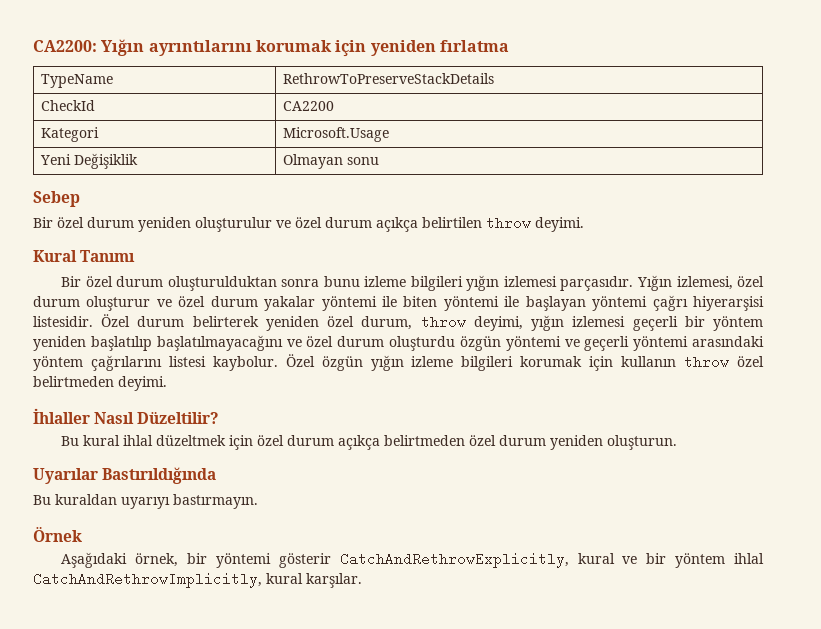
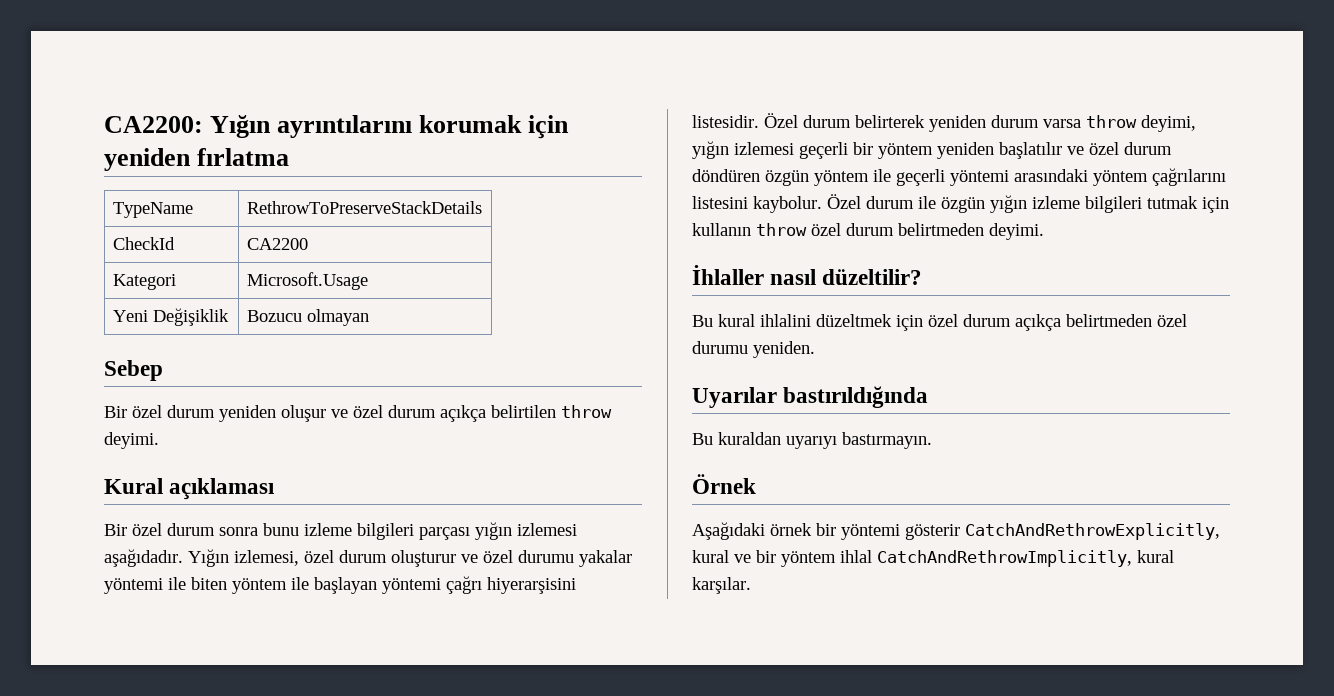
[282,154,379,169] Olmayan sonu -> [246,309,369,326] Bozucu olmayan
[195,217,272,232] oluşturulur -> [281,405,326,422] oluşur
[80,250,136,262] [61,276,277,291] Tanımı // Bir özel durum oluşturulduktan -> [169,478,276,500] [104,523,215,536] açıklaması // Bir özel durum
[466,275,634,291] yığın izlemesi parçasıdır. -> [419,522,577,540] [104,549,183,567] parçası yığın izlemesi aşağıdadır.
[210,296,258,307] durum -> [518,550,574,563] durumu
[443,296,499,311] yöntemi -> [232,578,287,594] yöntem
[693,296,765,311] hiyerarşisi -> [487,577,576,594] hiyerarşisini
[327,316,413,330] özel durum, -> [991,115,1081,128] durum varsa
[90,335,580,351] başlatılıp başlatılmayacağını ve özel durum oluşturdu özgün yöntemi ve -> [999,142,1172,159] [692,169,891,186] başlatılır ve özel durum döndüren özgün yöntem ile
[168,356,206,367] listesi -> [692,196,748,209] listesini
(315, 360) none -> [866,196,936,209] durum ile
[520,356,583,367] korumak -> [1147,196,1198,209] tutmak
(764, 361) none -> [846,223,894,236] durum
[94,411,220,424] Nasıl Düzeltilir? -> [770,269,923,285] nasıl düzeltilir?
[123,435,154,446] ihlal -> [760,314,811,327] ihlalini
[499,435,678,450] durum yeniden oluşturun. -> [692,341,815,358] durumu yeniden.
[102,467,217,484] Bastırıldığında -> [783,386,929,408] bastırıldığında
[135,553,179,567] örnek, -> [770,523,812,536] örnek

